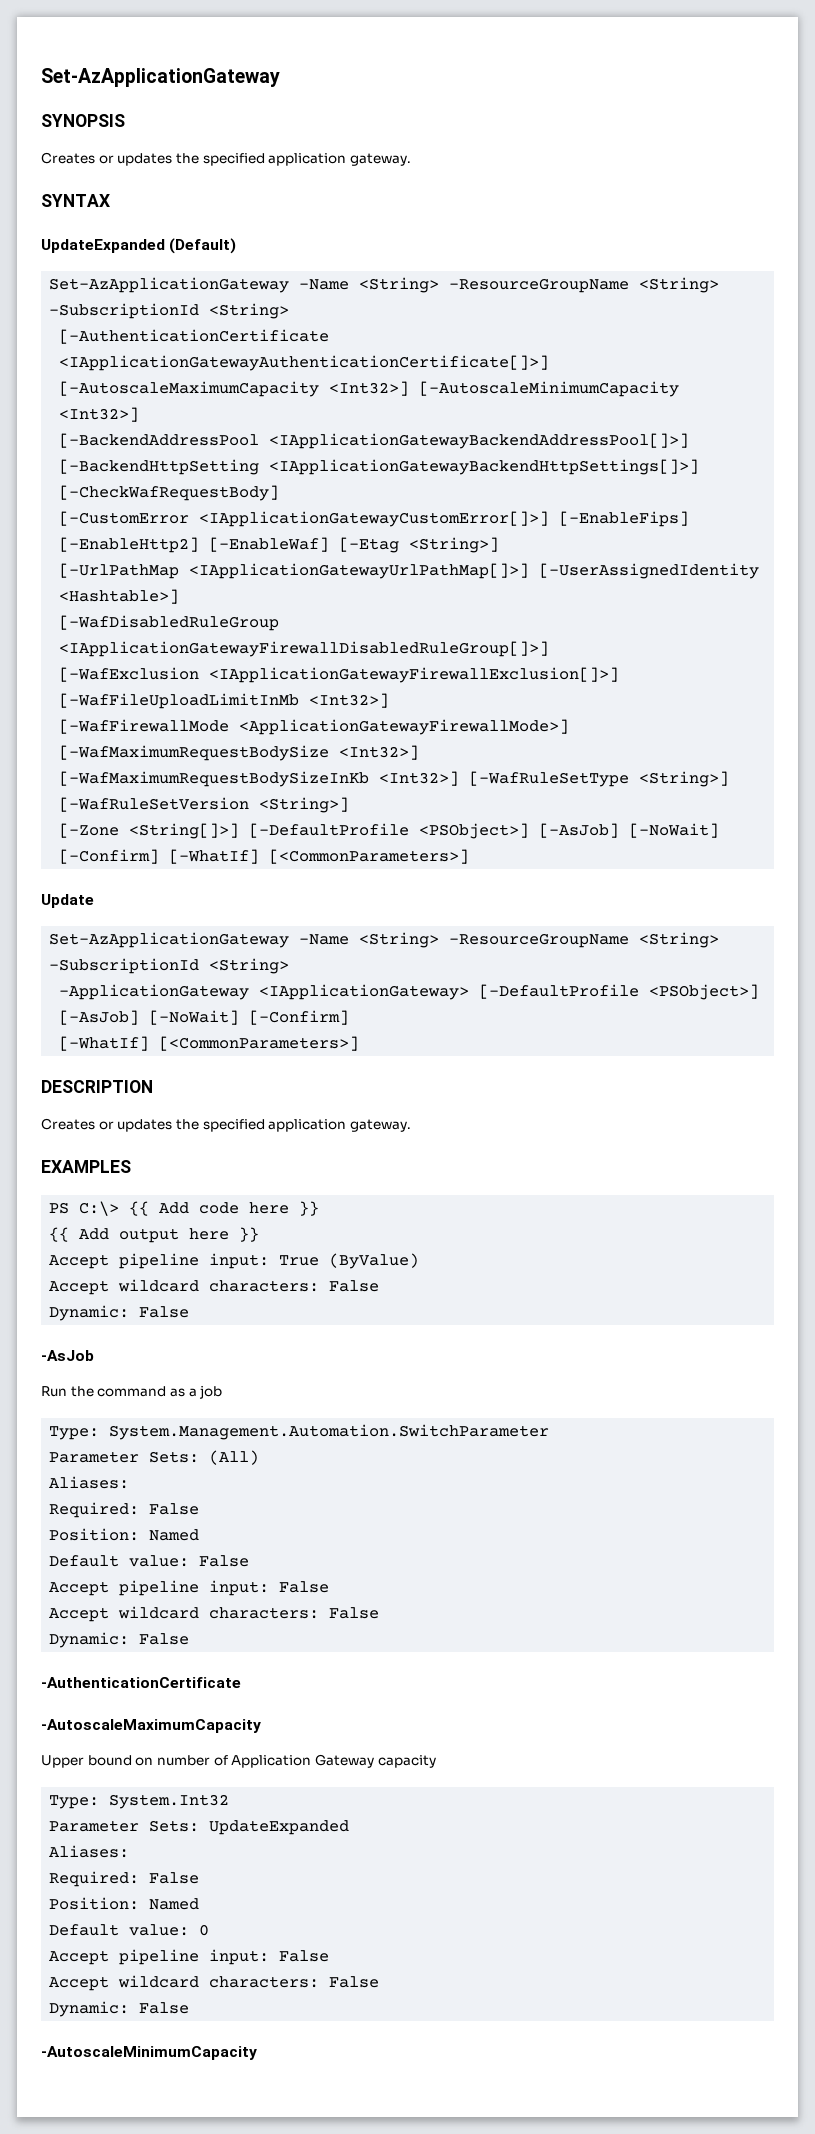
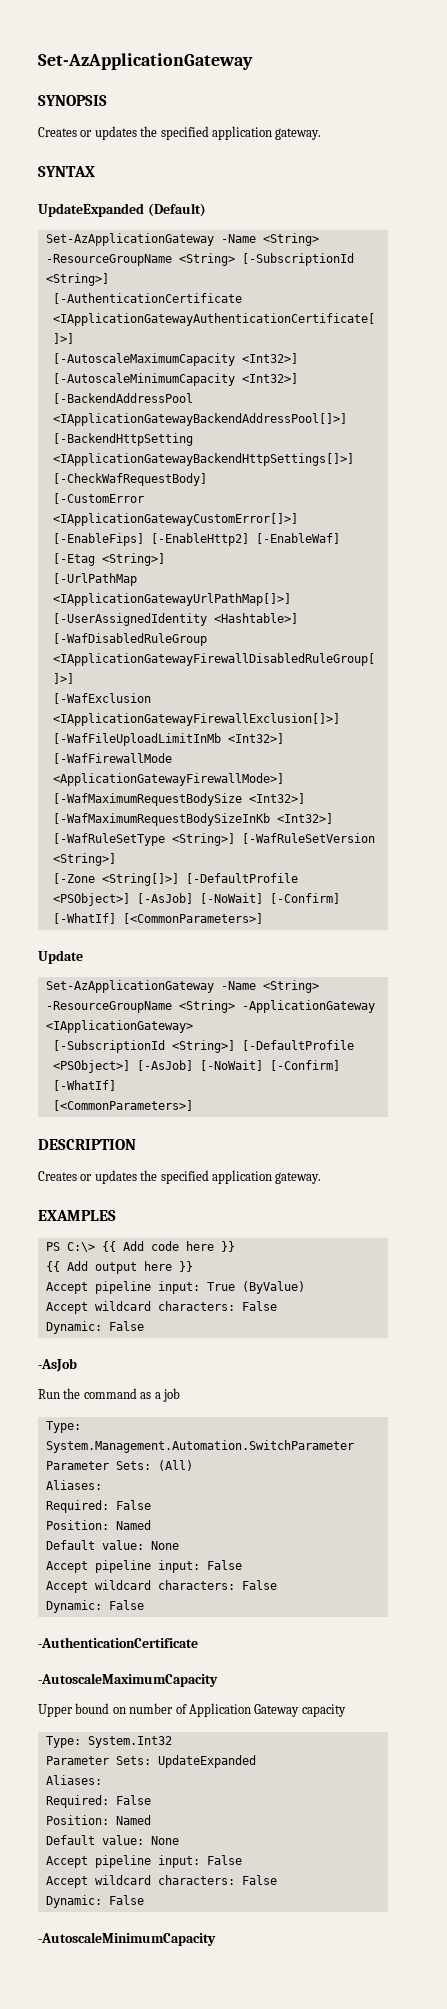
[49,303,290,319] -SubscriptionId <String> -> [241,253,354,266] [45,273,109,286] [-SubscriptionId <String>]
[49,958,290,974] -SubscriptionId <String> // -> (235, 1006) none
[479,984,760,1000] [59,1010,350,1025] [59,1036,150,1051] [-DefaultProfile <PSObject>] [-AsJob] [-NoWait] [-Confirm] // [-WhatIf] -> [52,1040,354,1053] [52,1060,340,1073] [52,1080,116,1091] // [-SubscriptionId <String>] [-DefaultProfile <PSObject>] [-AsJob] [-NoWait] [-Confirm] [-WhatIf] //
[129,1555,250,1567] value: False -> [101,1540,179,1550] value: None
[129,1924,210,1936] value: 0 -> [101,1835,179,1845] value: None

